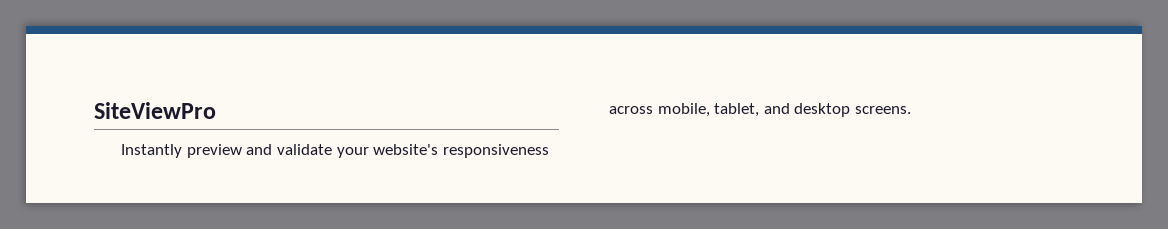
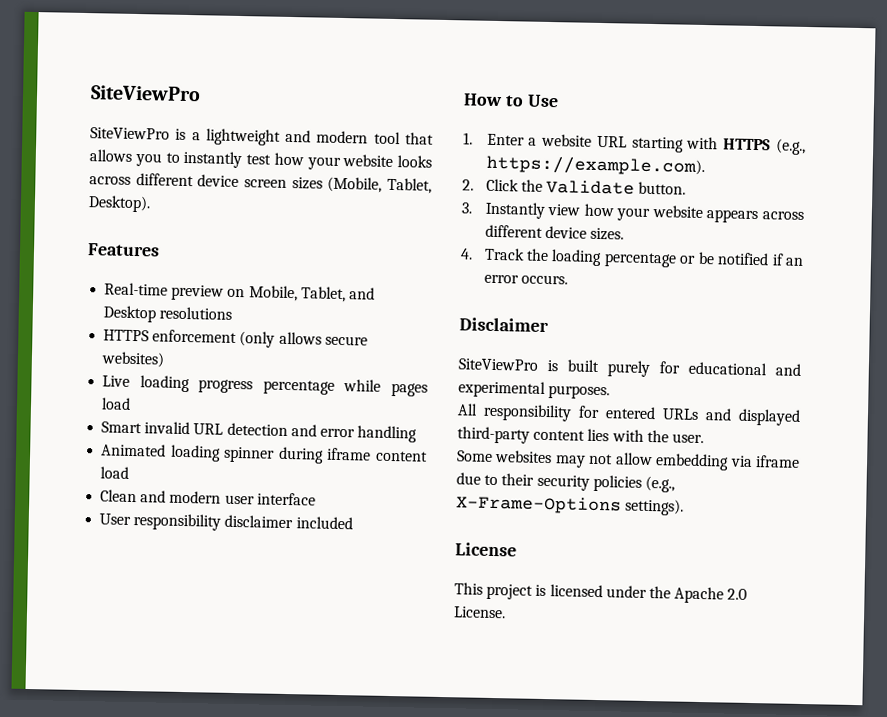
[121,144,549,158] [609,103,911,117] Instantly preview and validate your website's responsiveness across mobile, tablet, and desktop screens. -> [90,127,434,146] [89,149,432,170] [89,172,432,194] [88,195,151,213] [87,243,160,257] [104,282,375,303] [103,305,233,323] [103,329,368,348] [101,351,166,368] [102,375,428,397] [101,397,132,410] [101,421,418,443] [101,443,428,464] [100,466,130,479] [100,489,316,506] [99,513,353,531] [463,93,559,108] [463,132,806,155] [485,154,705,177] [462,178,687,195] [461,201,804,224] [484,224,624,241] [460,247,804,268] [483,274,568,285] [459,317,549,333] [458,358,801,377] [458,380,611,400] [457,403,801,426] [457,426,704,444] [457,450,800,471] [456,472,675,493] [456,495,685,516] [455,542,517,557] [454,582,748,604] [453,606,506,619] SiteViewPro is a lightweight and modern tool that allows you to instantly test how your website looks across different device screen sizes (Mobile, Tablet, Desktop). // Features // Real-time preview on Mobile, Tablet, and Desktop resolutions // HTTPS enforcement (only allows secure websites) // Live loading progress percentage while pages load // Smart invalid URL detection and error handling // Animated loading spinner during iframe content load // Clean and modern user interface // User responsibility disclaimer included // How to Use // 1. Enter a website URL starting with HTTPS (e.g., https://example.com). // 2. Click the Validate button. // 3. Instantly view how your website appears across different device sizes. // 4. Track the loading percentage or be notified if an error occurs. // Disclaimer // SiteViewPro is built purely for educational and experimental purposes. // All responsibility for entered URLs and displayed third-party content lies with the user. // Some websites may not allow embedding via iframe due to their security policies (e.g., X-Frame-Options settings). // License // This project is licensed under the Apache 2.0 License.

